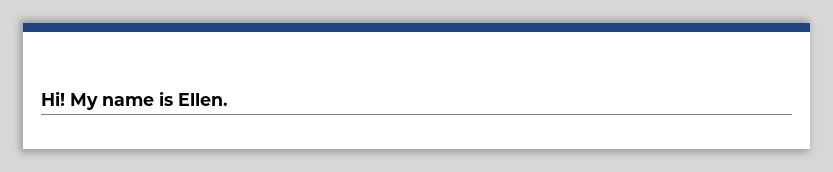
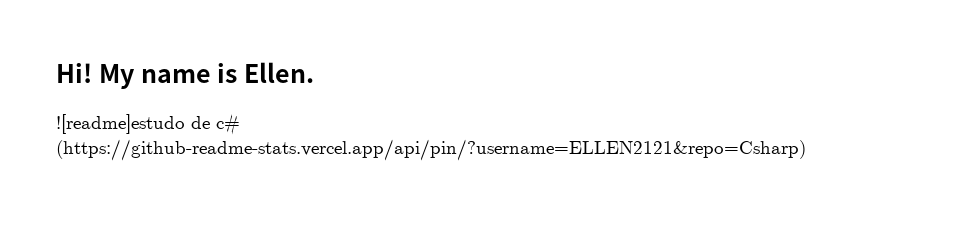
(228, 99) none -> [56,114,240,135] [56,139,806,161] // ![readme]estudo de c# (https://github-readme-stats.vercel.app/api/pin/?username=ELLEN2121&repo=Csharp)

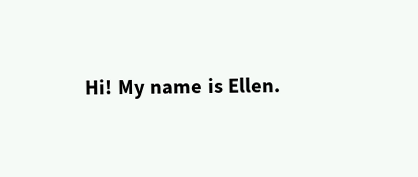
[56,114,240,135] [56,139,806,161] // ![readme]estudo de c# (https://github-readme-stats.vercel.app/api/pin/?username=ELLEN2121&repo=Csharp) -> (282, 85) none

